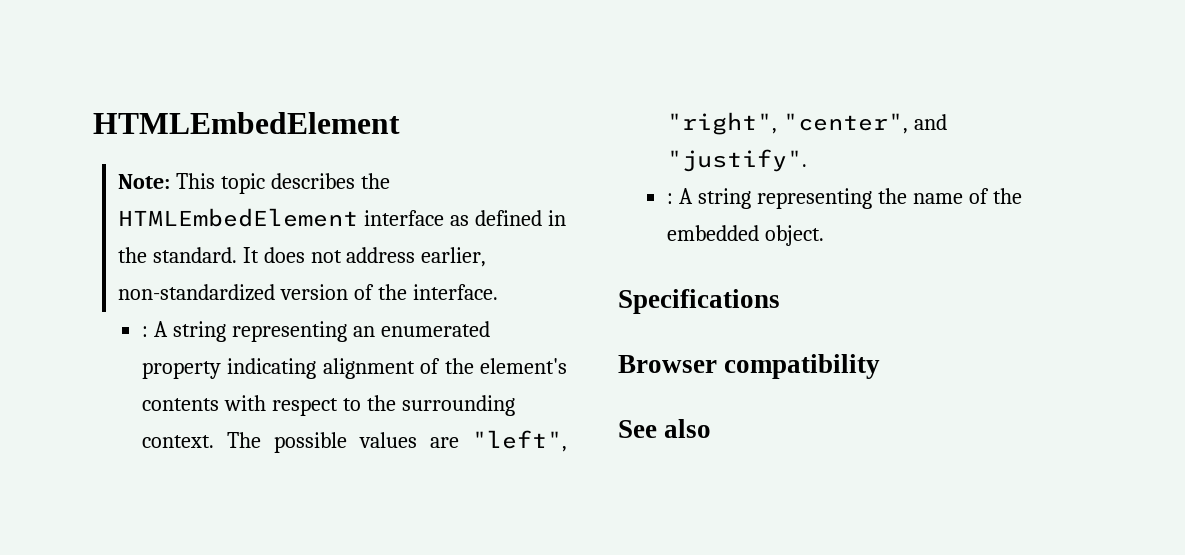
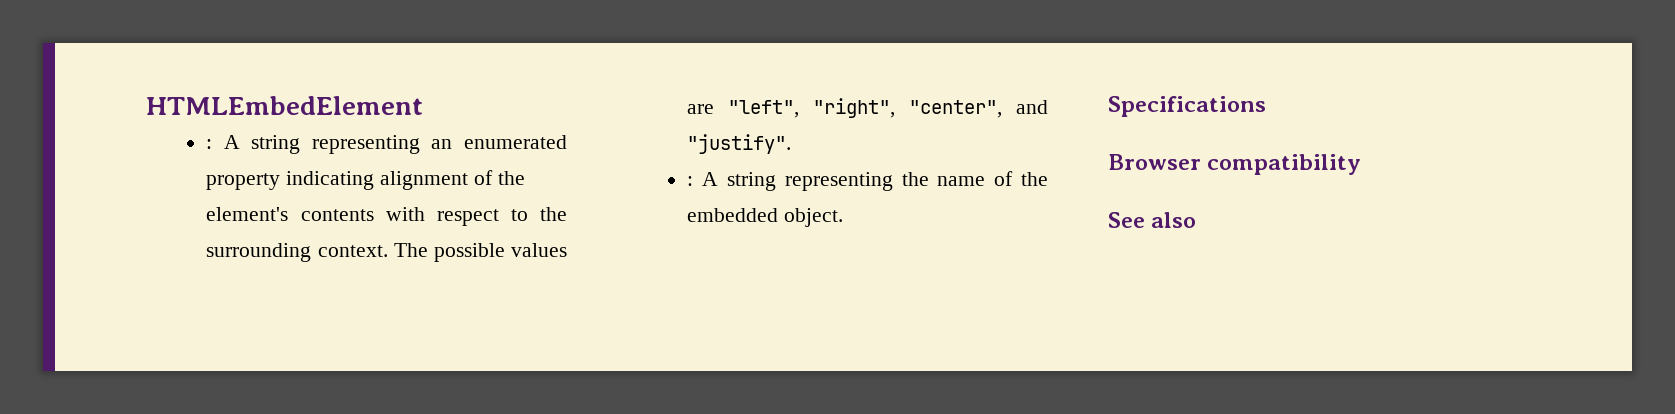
[93,112,400,134] [117,173,390,194] [117,208,566,227] [117,247,487,267] [117,284,498,301] HTMLEmbedElement // Note: This topic describes the HTMLEmbedElement interface as defined in the standard. It does not address earlier, non-standardized version of the interface. -> [146,96,423,115] HTMLEmbedElement

